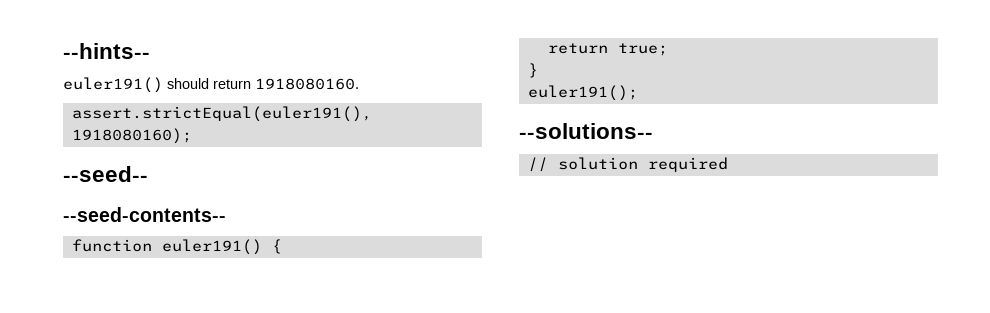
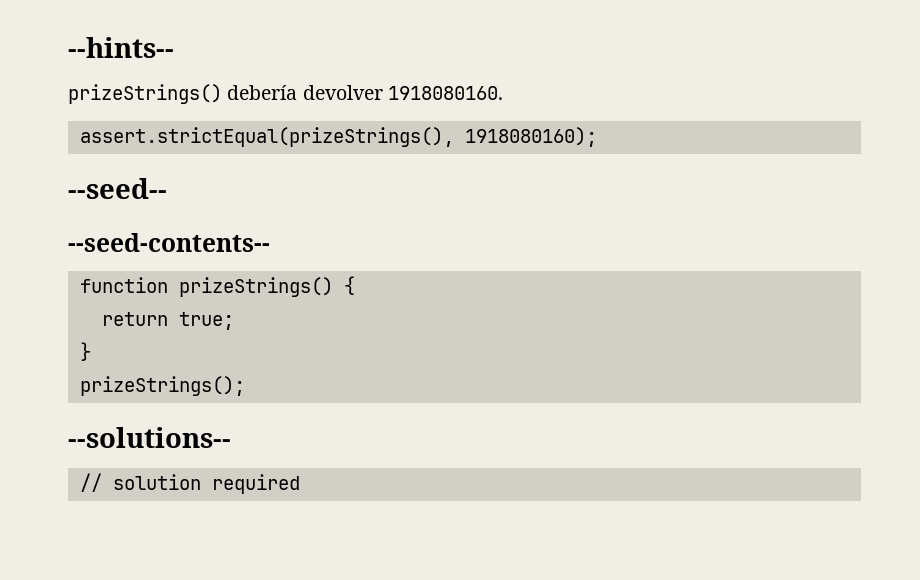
[63,77,251,93] euler191() should return -> [68,84,383,104] prizeStrings() debería devolver
[71,106,372,122] assert.strictEqual(euler191(), -> [79,127,454,147] assert.strictEqual(prizeStrings(),
[161,239,262,255] euler191() -> [178,277,333,297] prizeStrings()
[527,85,638,101] euler191(); -> [79,376,245,396] prizeStrings();

